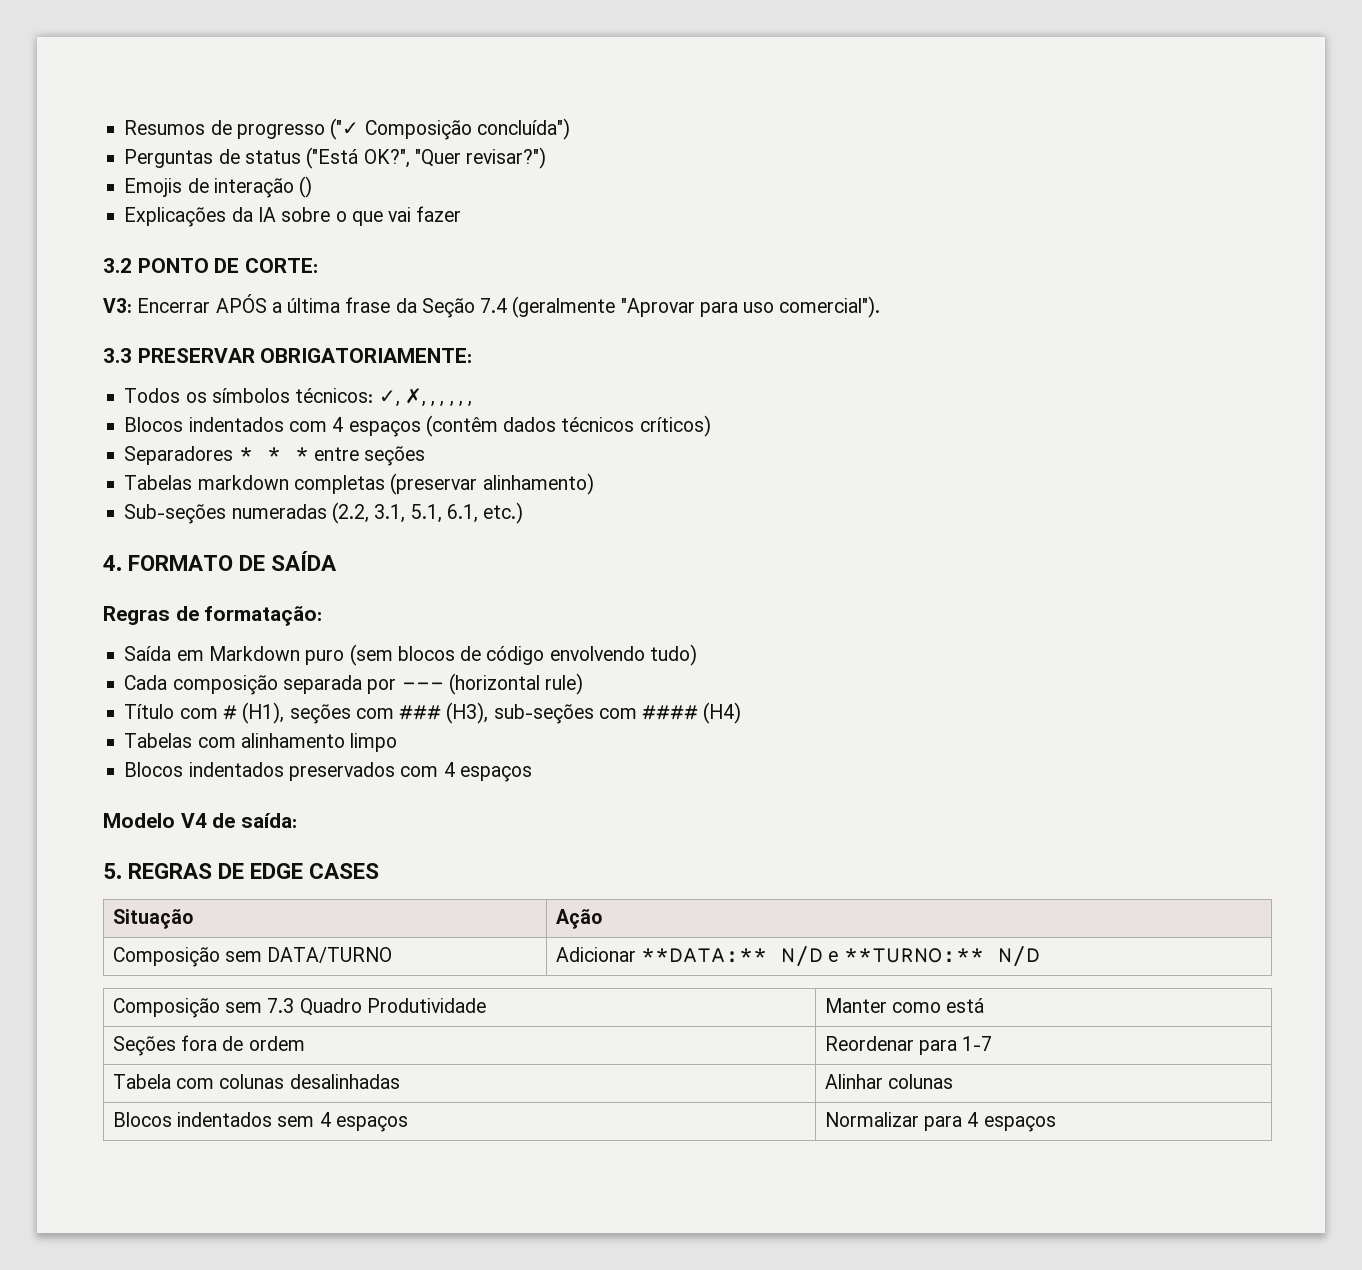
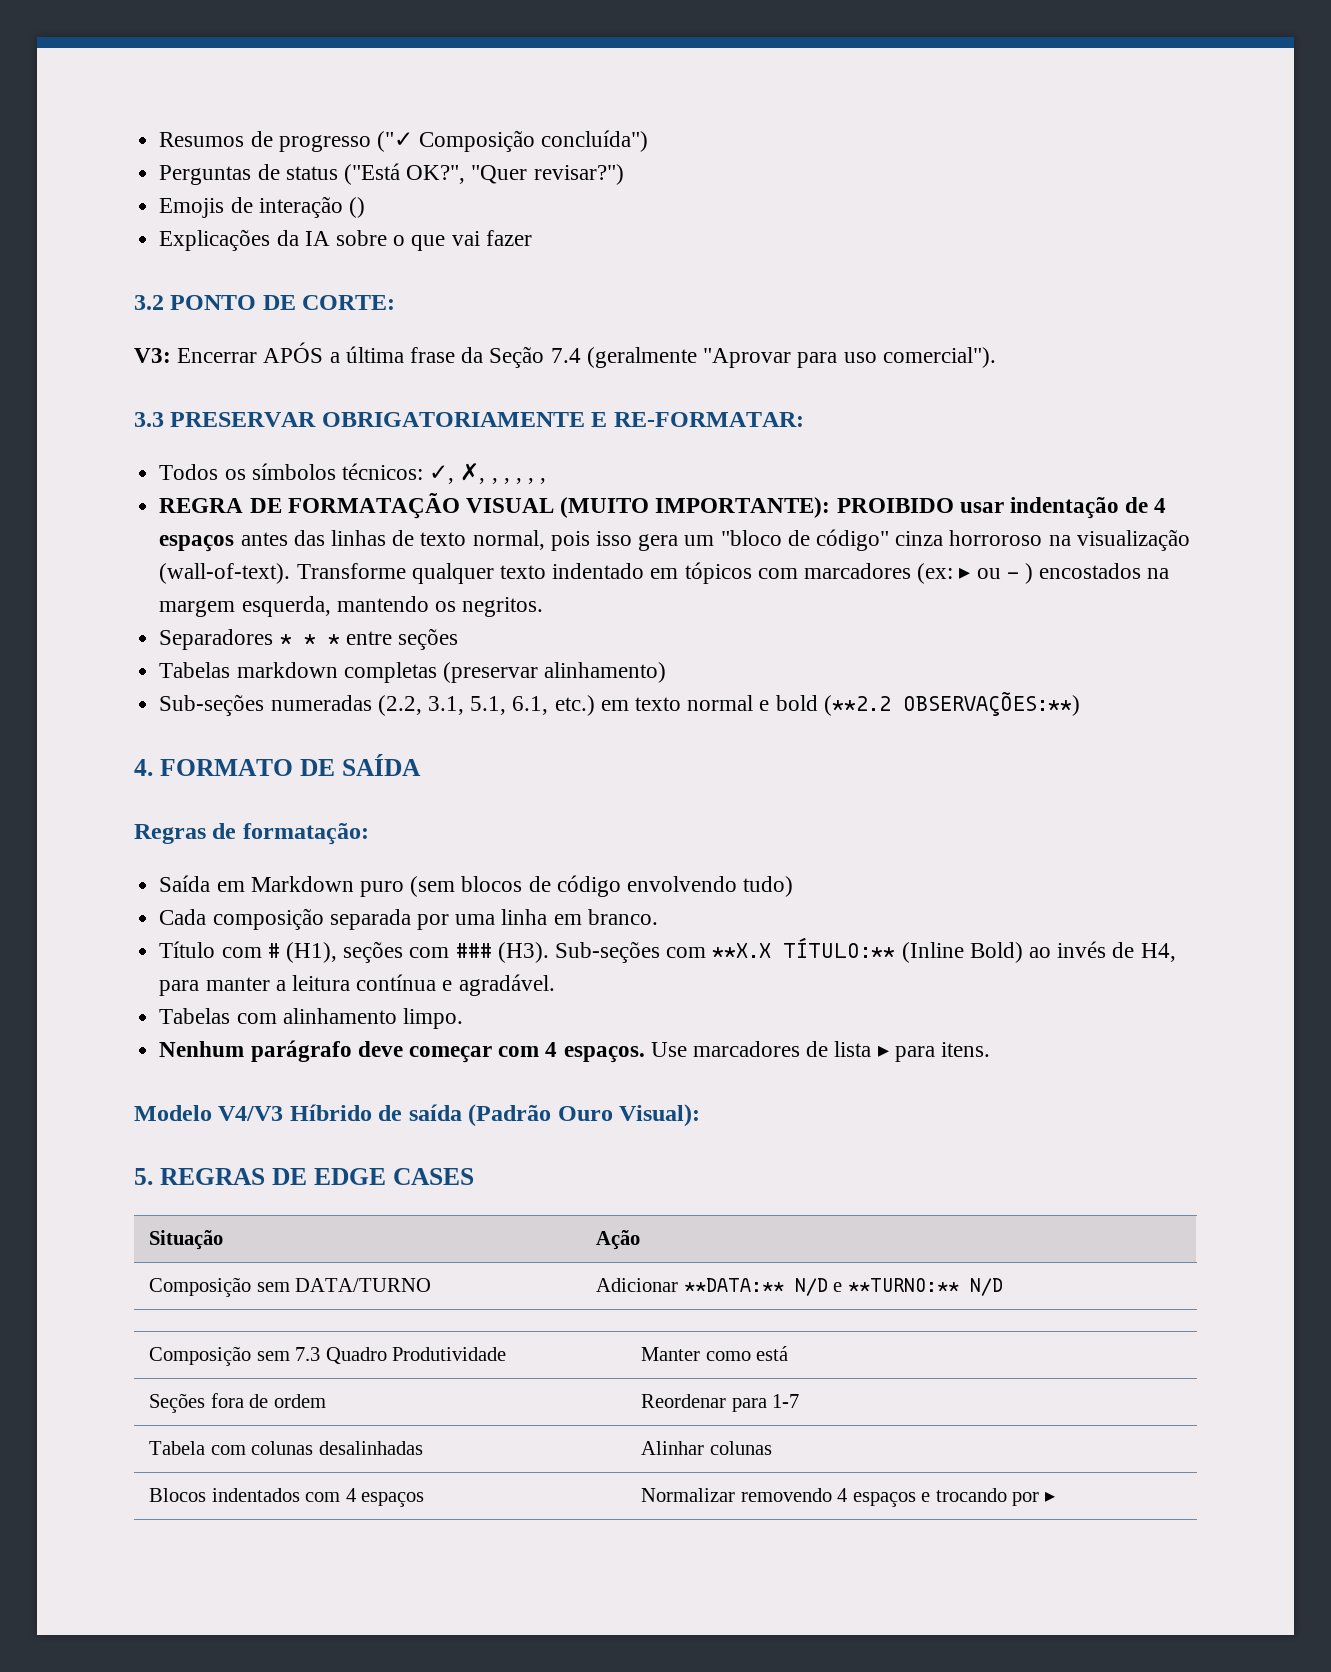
[260,348,473,363] OBRIGATORIAMENTE: -> [321,412,804,427] OBRIGATORIAMENTE E RE-FORMATAR:
[124,415,711,437] Blocos indentados com 4 espaços (contêm dados técnicos críticos) -> [159,493,1167,519] [159,529,1190,552] [159,562,1170,584] [159,596,544,617] REGRA DE FORMATAÇÃO VISUAL (MUITO IMPORTANTE): PROIBIDO usar indentação de 4 espaços antes das linhas de texto normal, pois isso gera um "bloco de código" cinza horroroso na visualização (wall-of-text). Transforme qualquer texto indentado em tópicos com marcadores (ex: ▸ ou - ) encostados na margem esquerda, mantendo os negritos.
(524, 513) none -> [600,691,1080,716] em texto normal e bold (**2.2 OBSERVAÇÕES:**)
[401,673,584,695] --- (horizontal rule) -> [455,909,658,925] uma linha em branco.
[446,702,742,724] [124,733,398,752] [124,762,532,782] [103,813,298,828] (H3), sub-seções com #### (H4) // Tabelas com alinhamento limpo // Blocos indentados preservados com 4 espaços // Modelo V4 de saída: -> [497,937,1176,963] [159,974,555,996] [159,1008,463,1029] [159,1040,991,1063] [134,1104,701,1127] (H3). Sub-seções com **X.X TÍTULO:** (Inline Bold) ao invés de H4, para manter a leitura contínua e agradável. // Tabelas com alinhamento limpo. // Nenhum parágrafo deve começar com 4 espaços. Use marcadores de lista ▸ para itens. // Modelo V4/V3 Híbrido de saída (Padrão Ouro Visual):
[277,1116,315,1127] sem -> [305,1492,341,1502] com
[924,1112,1056,1132] para 4 espaços -> [740,1488,1055,1507] removendo 4 espaços e trocando por ▸

